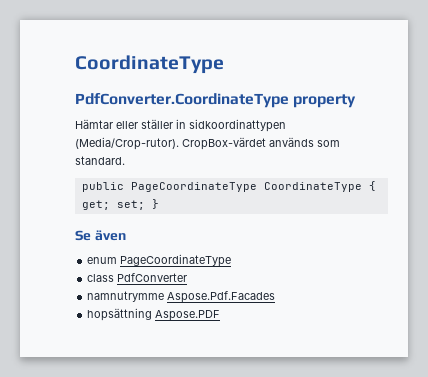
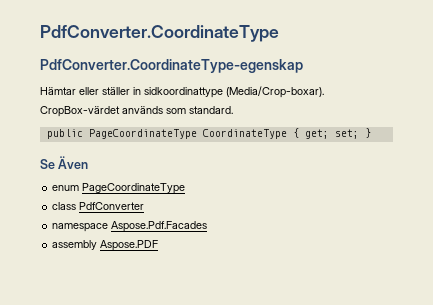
[75,55,224,74] [75,93,357,108] CoordinateType // PdfConverter.CoordinateType property -> [40,25,279,42] [40,59,303,73] PdfConverter.CoordinateType // PdfConverter.CoordinateType-egenskap
[189,119,286,132] [75,137,179,150] sidkoordinattypen (Media/Crop-rutor). -> [144,86,324,98] sidkoordinattype (Media/Crop-boxar).
[94,230,126,241] även -> [58,156,89,169] Även
[87,291,165,302] namnutrymme -> [52,223,109,232] namespace
[87,308,153,321] hopsättning -> [52,240,98,250] assembly

